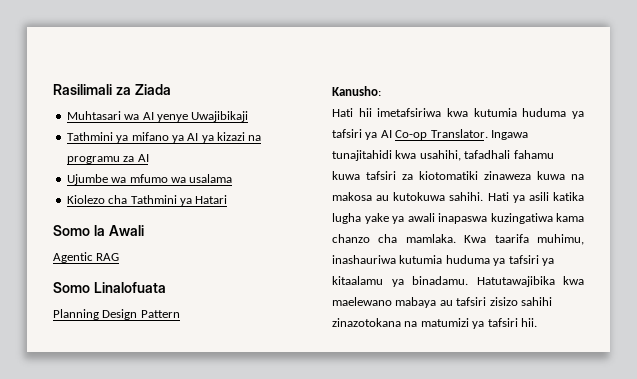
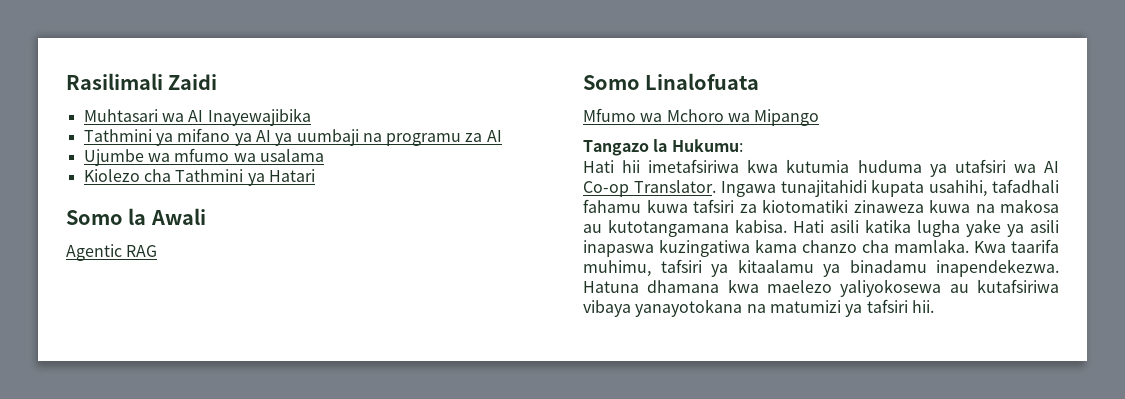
[115,84,171,95] za Ziada -> [168,74,218,90] Zaidi
[156,111,249,122] yenye Uwajibikaji -> [207,108,311,126] Inayewajibika
[217,132,245,141] kizazi -> [296,129,359,146] uumbaji
[53,309,180,320] [332,86,381,96] Planning Design Pattern // Kanusho: -> [583,108,820,126] [583,139,743,156] Mfumo wa Mchoro wa Mipango // Tangazo la Hukumu:
[332,129,378,140] tafsiri ya -> [954,159,1036,173] utafsiri wa
[395,150,417,159] kwa -> [871,179,925,197] kupata
[393,192,525,203] kutokuwa sahihi. Hati ya -> [608,219,824,237] kutotangamana kabisa. Hati
[407,213,435,222] awali -> [1030,220,1059,233] asili
[332,255,554,266] [332,276,584,287] [332,297,552,308] [332,318,401,327] inashauriwa kutumia huduma ya tafsiri ya kitaalamu ya binadamu. Hatutawajibika kwa maelewano mabaya au tafsiri zisizo sahihi zinazotokana -> [660,259,1059,277] [583,279,1059,297] [583,299,743,317] tafsiri ya kitaalamu ya binadamu inapendekezwa. Hatuna dhamana kwa maelezo yaliyokosewa au kutafsiriwa vibaya yanayotokana

